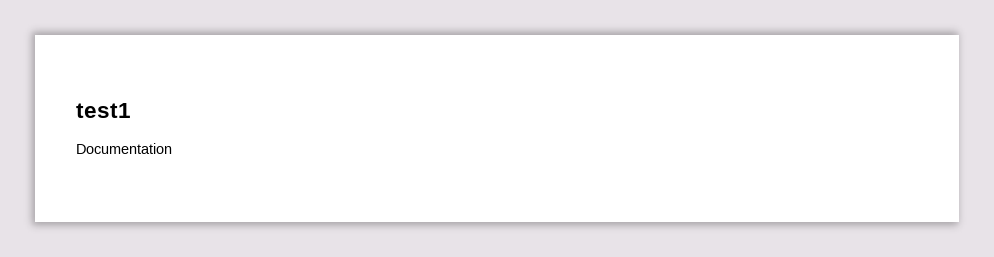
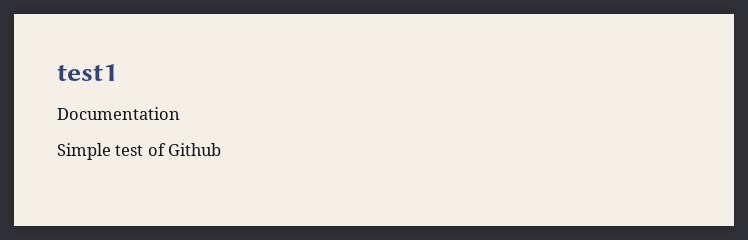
(172, 148) none -> [57,143,222,160] // Simple test of Github

